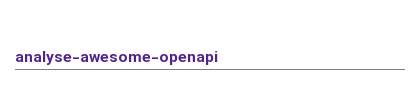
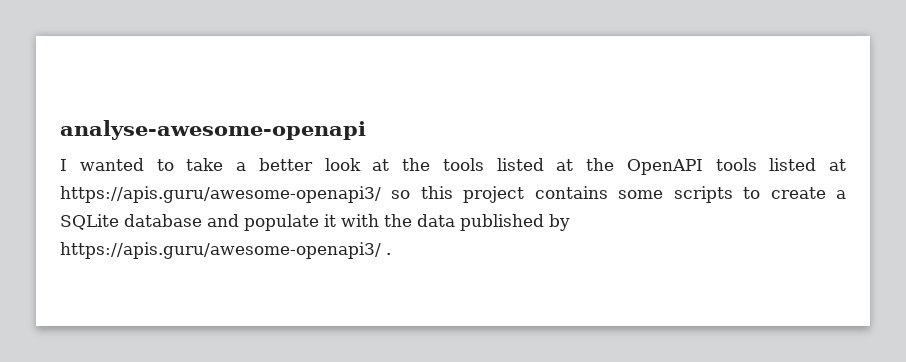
(218, 58) none -> [60,158,846,175] [60,186,847,203] [60,214,570,231] [60,242,391,259] // I wanted to take a better look at the tools listed at the OpenAPI tools listed at https://apis.guru/awesome-openapi3/ so this project contains some scripts to create a SQLite database and populate it with the data published by https://apis.guru/awesome-openapi3/ .

